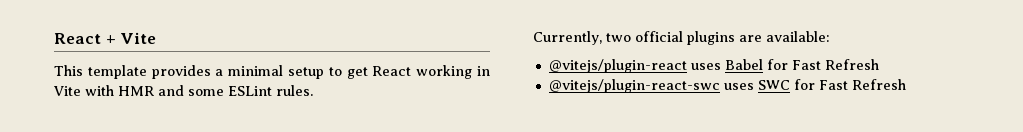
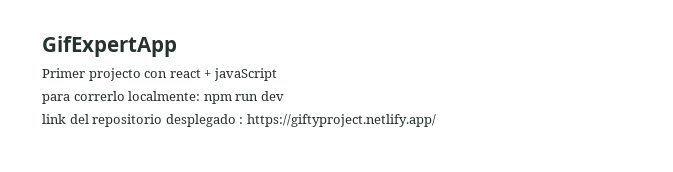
[54,32,157,44] [54,65,491,79] [53,85,313,96] [533,31,830,45] [548,59,879,73] [548,79,906,93] React + Vite // This template provides a minimal setup to get React working in Vite with HMR and some ESLint rules. // Currently, two official plugins are available: // @vitejs/plugin-react uses Babel for Fast Refresh // @vitejs/plugin-react-swc uses SWC for Fast Refresh -> [42,36,177,57] [42,68,277,81] [42,91,284,104] [42,114,436,127] GifExpertApp // Primer projecto con react + javaScript // para correrlo localmente: npm run dev // link del repositorio desplegado : https://giftyproject.netlify.app/

